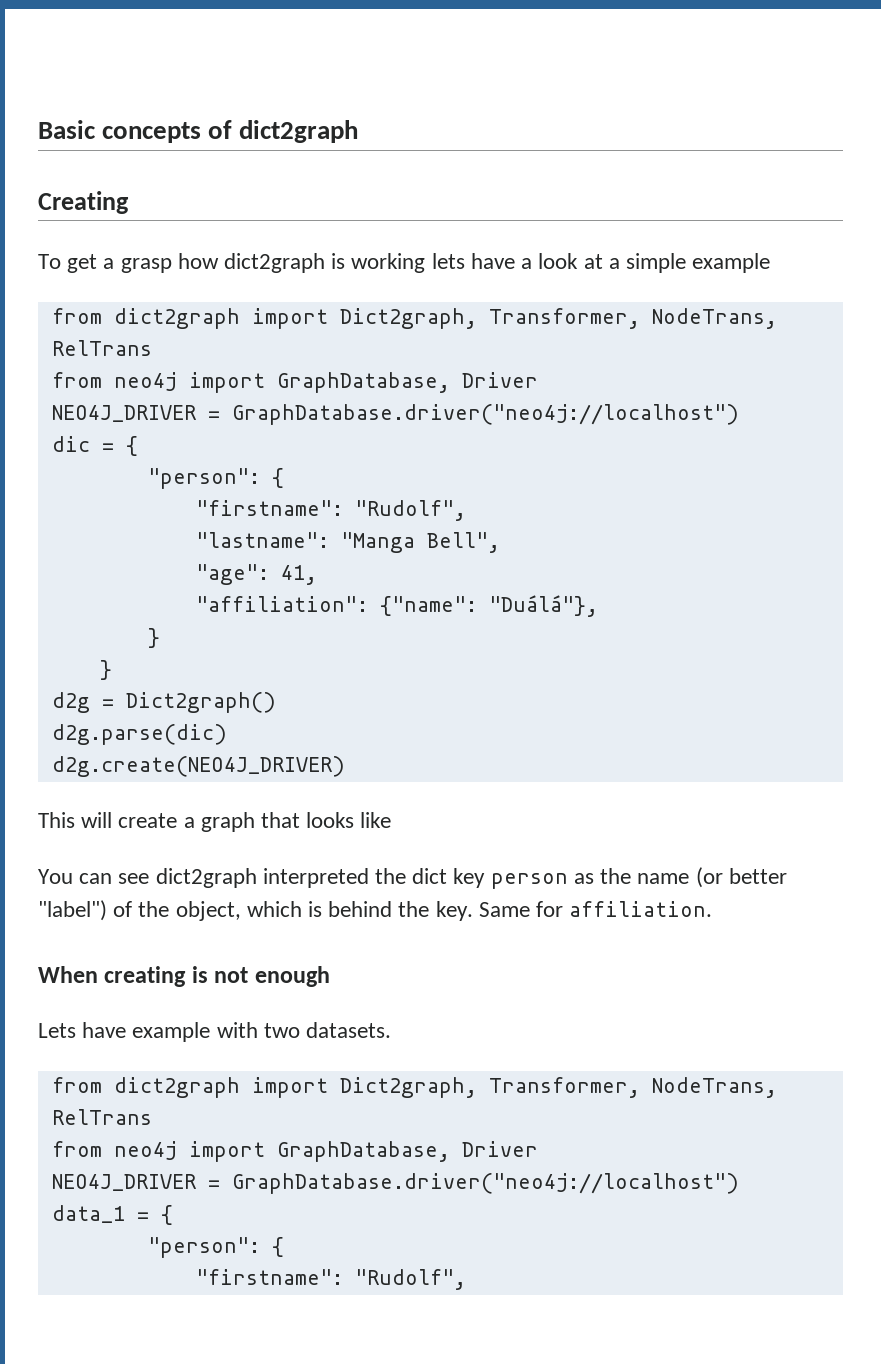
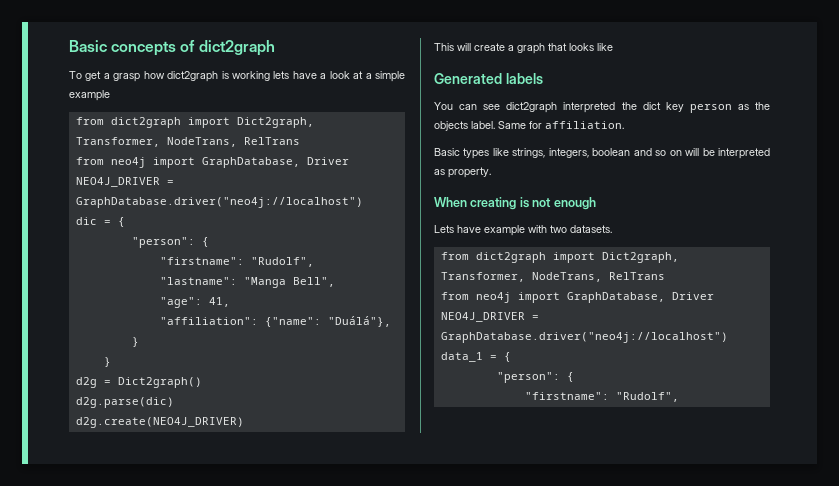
[38,191,129,214] // Creating -> (275, 48) none
(392, 820) none -> [434,73,543,84] // Generated labels
[637,867,787,888] [38,900,713,921] name (or better "label") of the object, which is behind the key. Same for affiliation. -> [434,121,624,131] [434,148,770,159] [434,167,491,178] objects label. Same for affiliation. // Basic types like strings, integers, boolean and so on will be interpreted as property.

